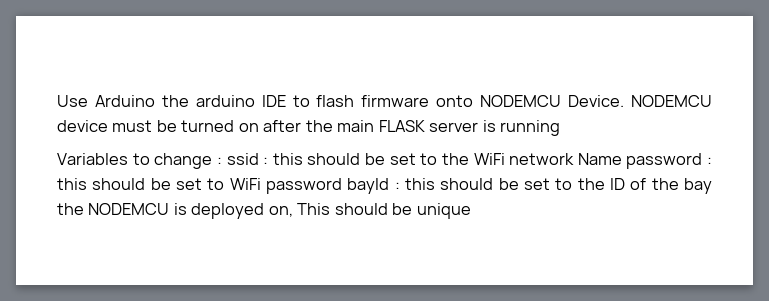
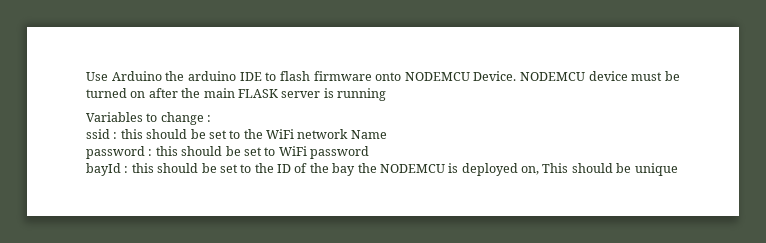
(222, 161) none -> (212, 118) //
(622, 159) none -> (387, 134) //
(343, 186) none -> (369, 152) //

